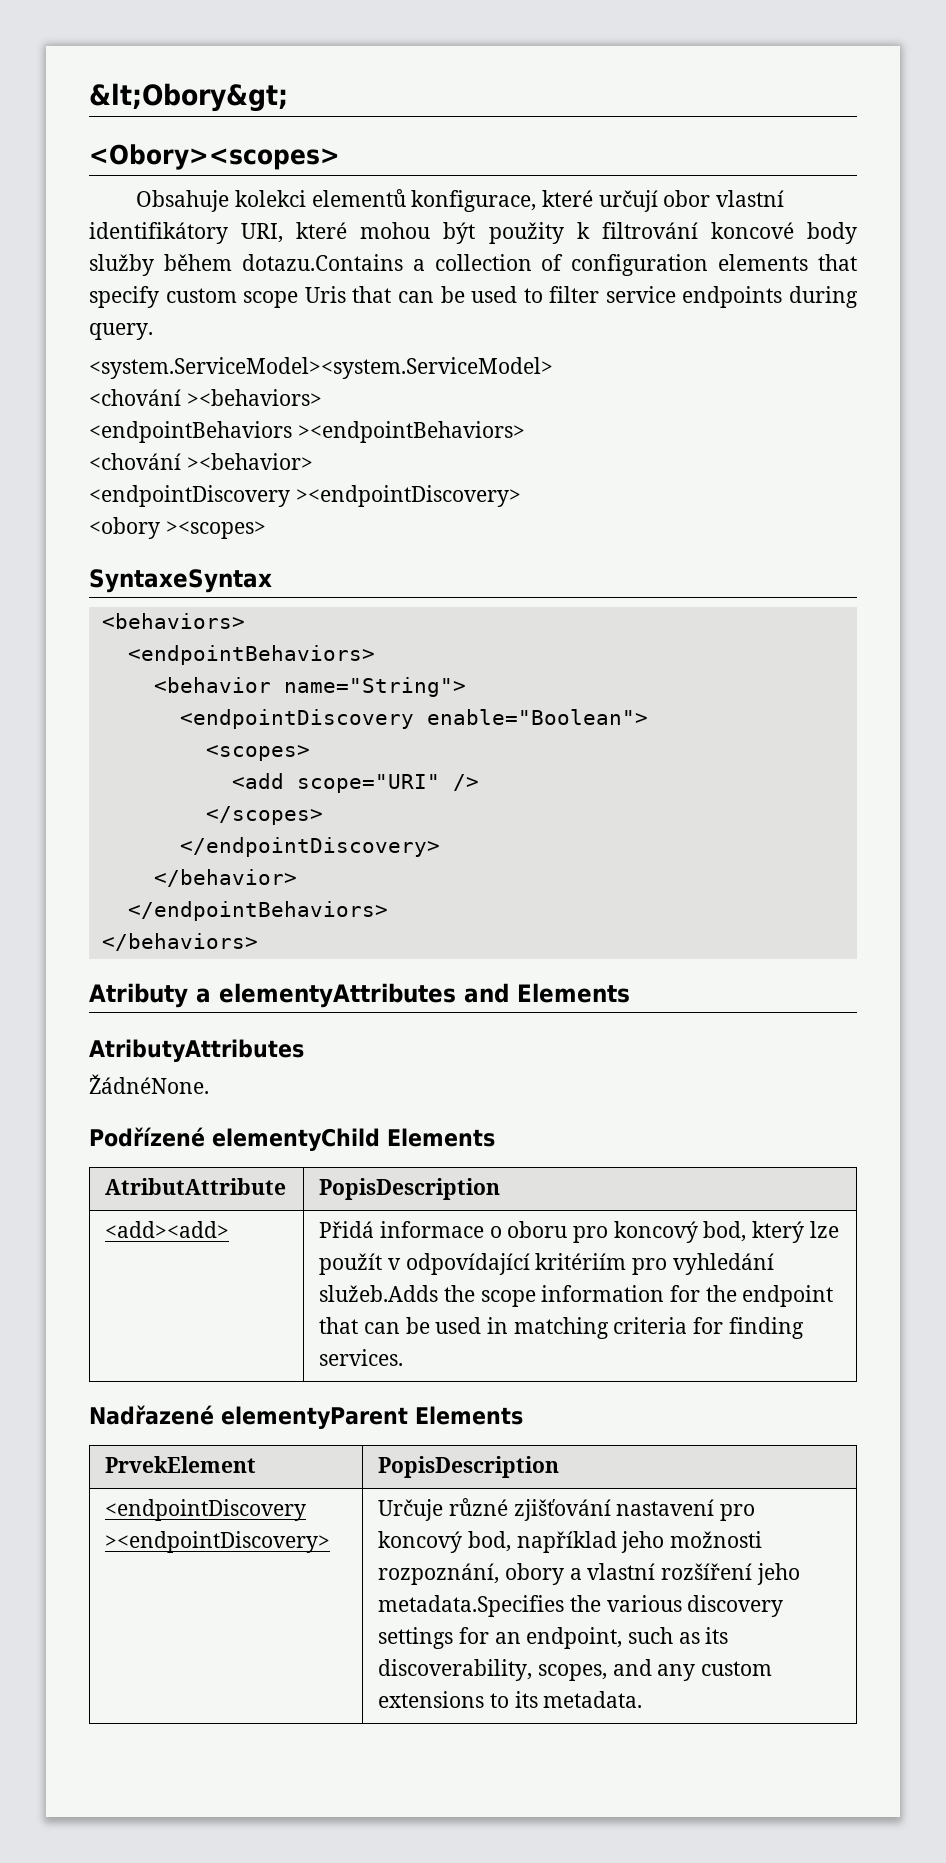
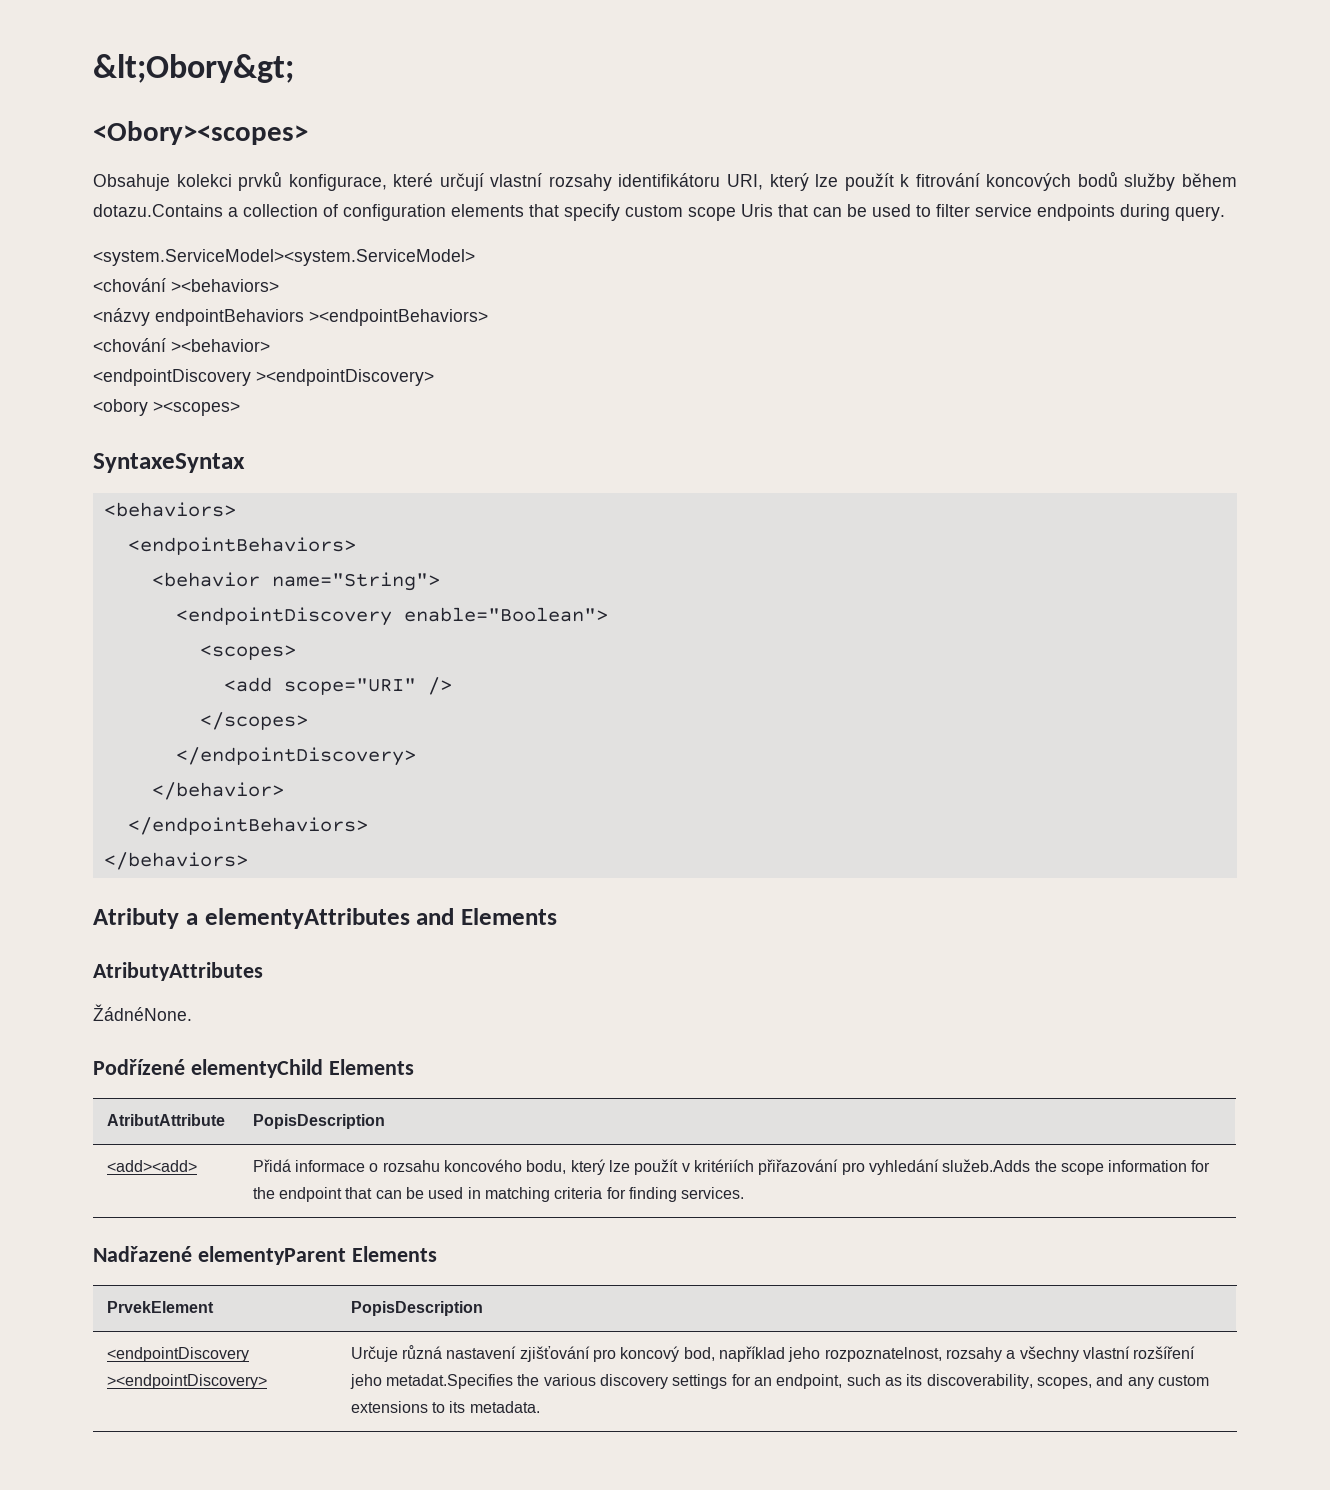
[311,189,406,207] elementů -> [238,171,283,191] prvků
[663,190,785,207] [89,222,857,244] obor vlastní identifikátory URI, které mohou být použity k filtrování koncové body -> [490,171,1118,191] vlastní rozsahy identifikátoru URI, který lze použít k fitrování koncových bodů
[89,421,292,443] <endpointBehaviors -> [93,308,304,326] <názvy endpointBehaviors
[507,1221,747,1243] oboru pro koncový bod, -> [382,1159,567,1174] rozsahu koncového bodu,
[405,1253,627,1275] odpovídající kritériím -> [693,1159,839,1175] kritériích přiřazování
[449,1498,715,1521] různé zjišťování nastavení -> [402,1345,590,1362] různá nastavení zjišťování
[670,1531,763,1548] [378,1563,582,1585] možnosti rozpoznání, obory a -> [824,1346,1079,1362] rozpoznatelnost, rozsahy a všechny
[378,1595,565,1617] metadata.Specifies -> [386,1374,514,1389] metadat.Specifies

